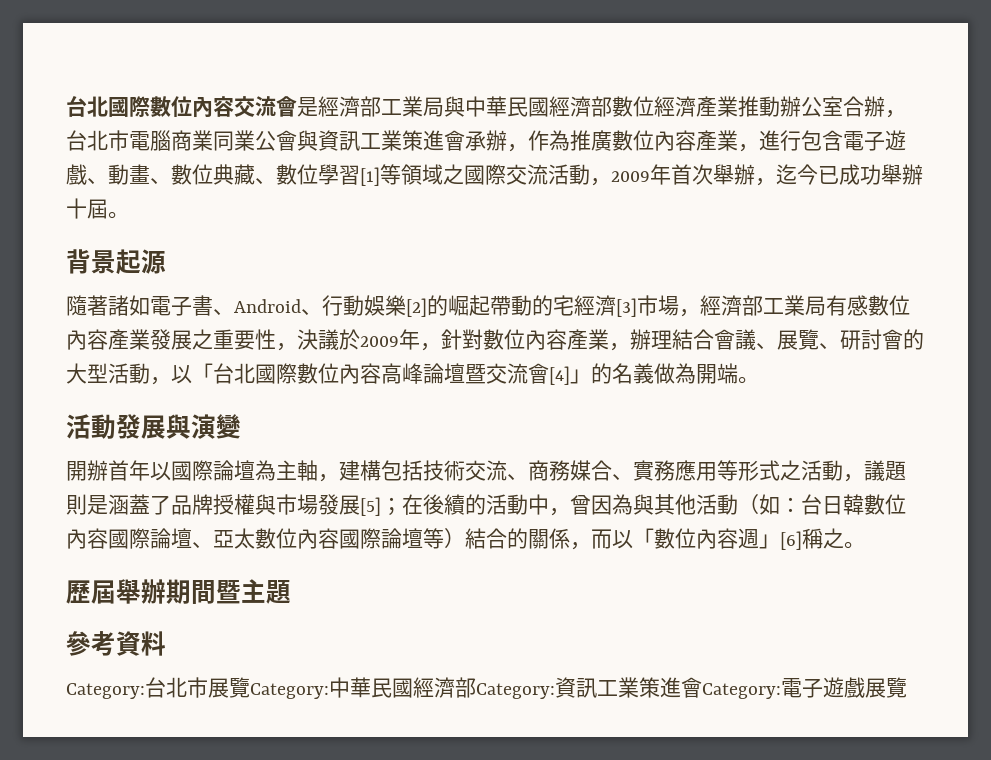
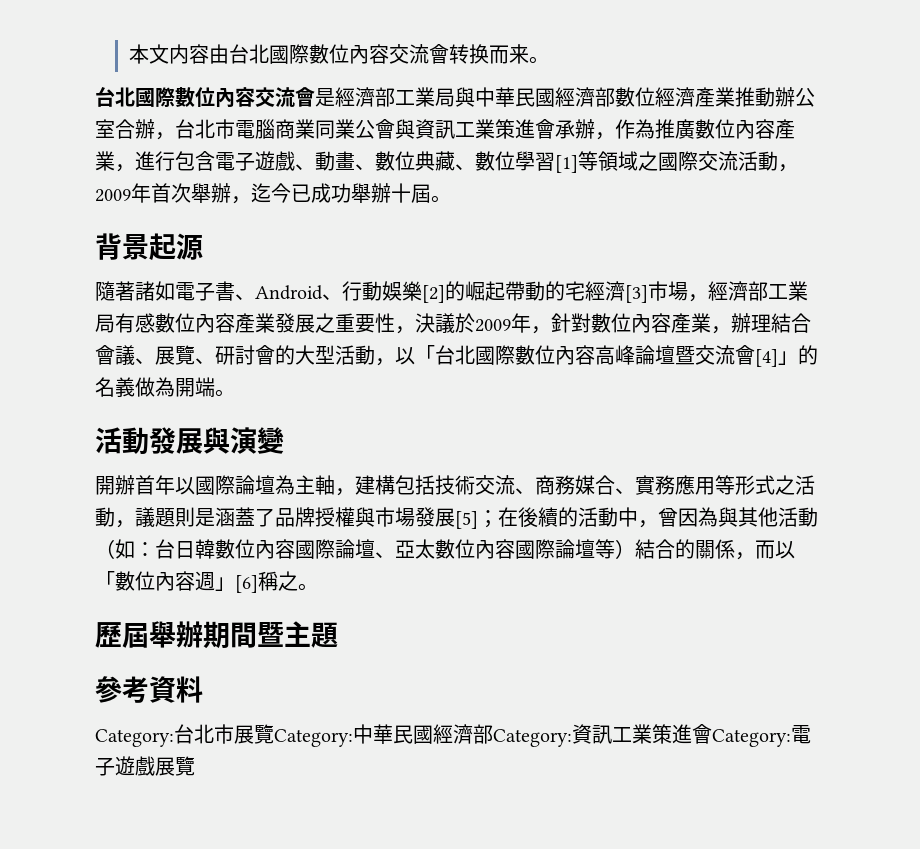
(66, 106) none -> [129,44,550,64] 本文内容由台北國際數位內容交流會转换而来。 //

